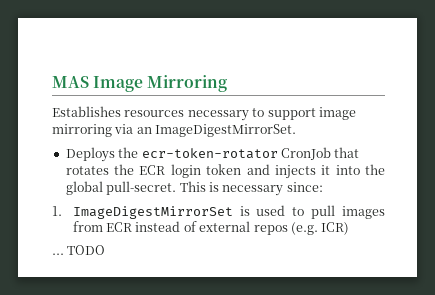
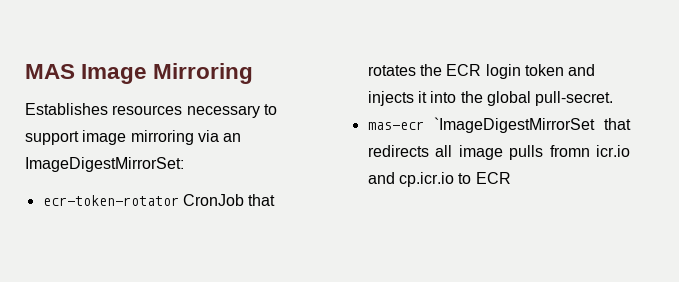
[155,124,297,137] [65,147,139,162] ImageDigestMirrorSet. // Deploys the -> [25,157,184,172] ImageDigestMirrorSet: //
[179,181,323,196] [52,205,385,219] [72,221,350,235] [52,245,106,255] This is necessary since: // 1. ImageDigestMirrorSet is used to pull images from ECR instead of external repos (e.g. ICR) // ... TODO -> [367,117,631,133] [367,145,630,160] [367,172,511,187] // mas-ecr `ImageDigestMirrorSet that redirects all image pulls fromn icr.io and cp.icr.io to ECR

